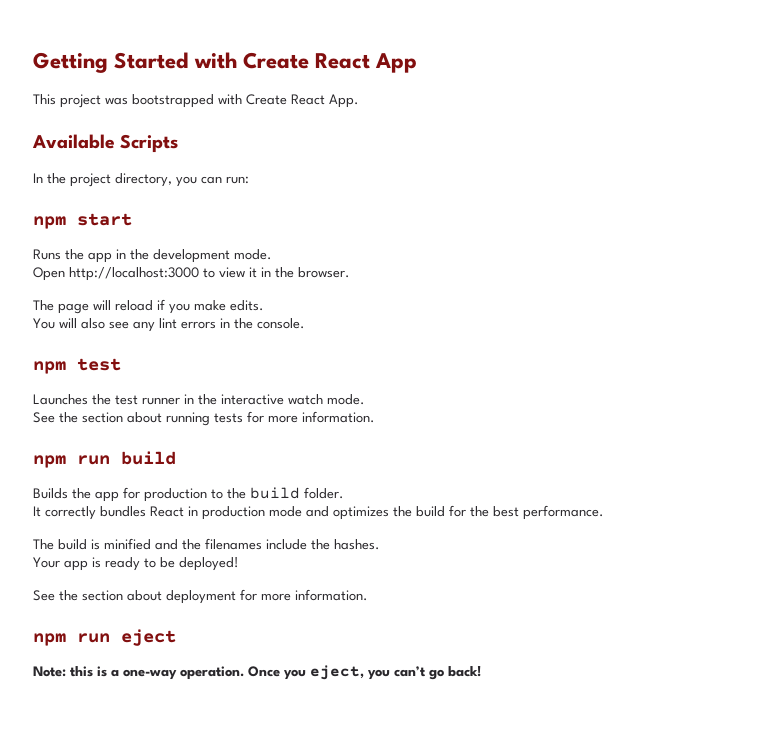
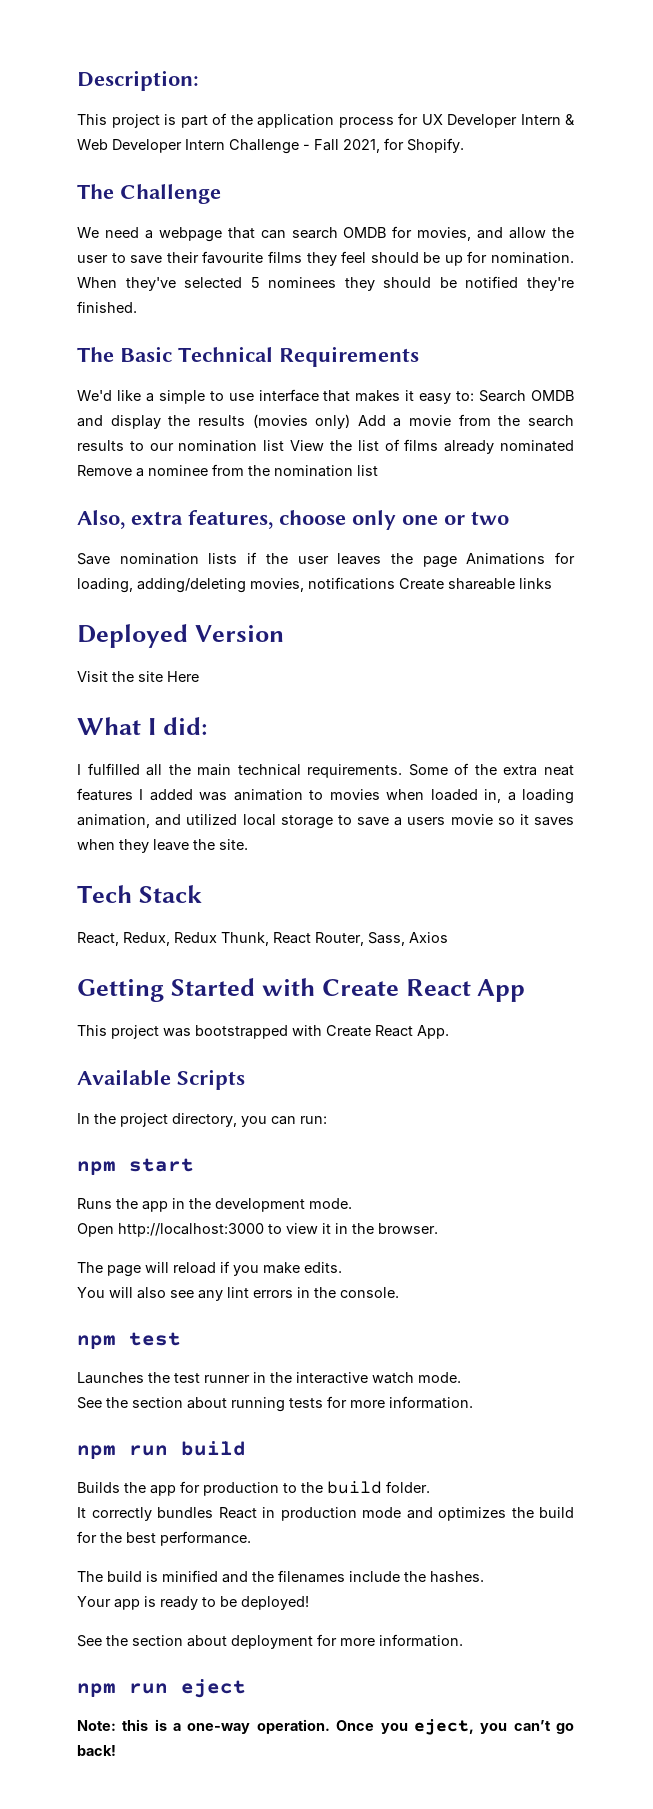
(33, 62) none -> [77,70,199,91] [77,113,575,128] [77,138,464,154] [77,184,221,204] [77,226,575,242] [77,251,574,266] [77,276,574,291] [77,301,137,313] [77,346,419,367] [77,389,574,404] [77,414,574,429] [77,439,574,454] [77,464,378,477] [77,510,509,530] [77,552,575,568] [77,577,552,593] [77,624,284,648] [77,671,199,682] [77,717,207,735] [77,763,574,778] [77,788,574,804] [77,814,575,829] [77,839,248,853] [77,885,202,903] [77,932,448,946] Description: // This project is part of the application process for UX Developer Intern & Web Developer Intern Challenge - Fall 2021, for Shopify. // The Challenge // We need a webpage that can search OMDB for movies, and allow the user to save their favourite films they feel should be up for nomination. When they've selected 5 nominees they should be notified they're finished. // The Basic Technical Requirements // We'd like a simple to use interface that makes it easy to: Search OMDB and display the results (movies only) Add a movie from the search results to our nomination list View the list of films already nominated Remove a nominee from the nomination list // Also, extra features, choose only one or two // Save nomination lists if the user leaves the page Animations for loading, adding/deleting movies, notifications Create shareable links // Deployed Version // Visit the site Here // What I did: // I fulfilled all the main technical requirements. Some of the extra neat features I added was animation to movies when loaded in, a loading animation, and utilized local storage to save a users movie so it saves when they leave the site. // Tech Stack // React, Redux, Redux Thunk, React Router, Sass, Axios //

